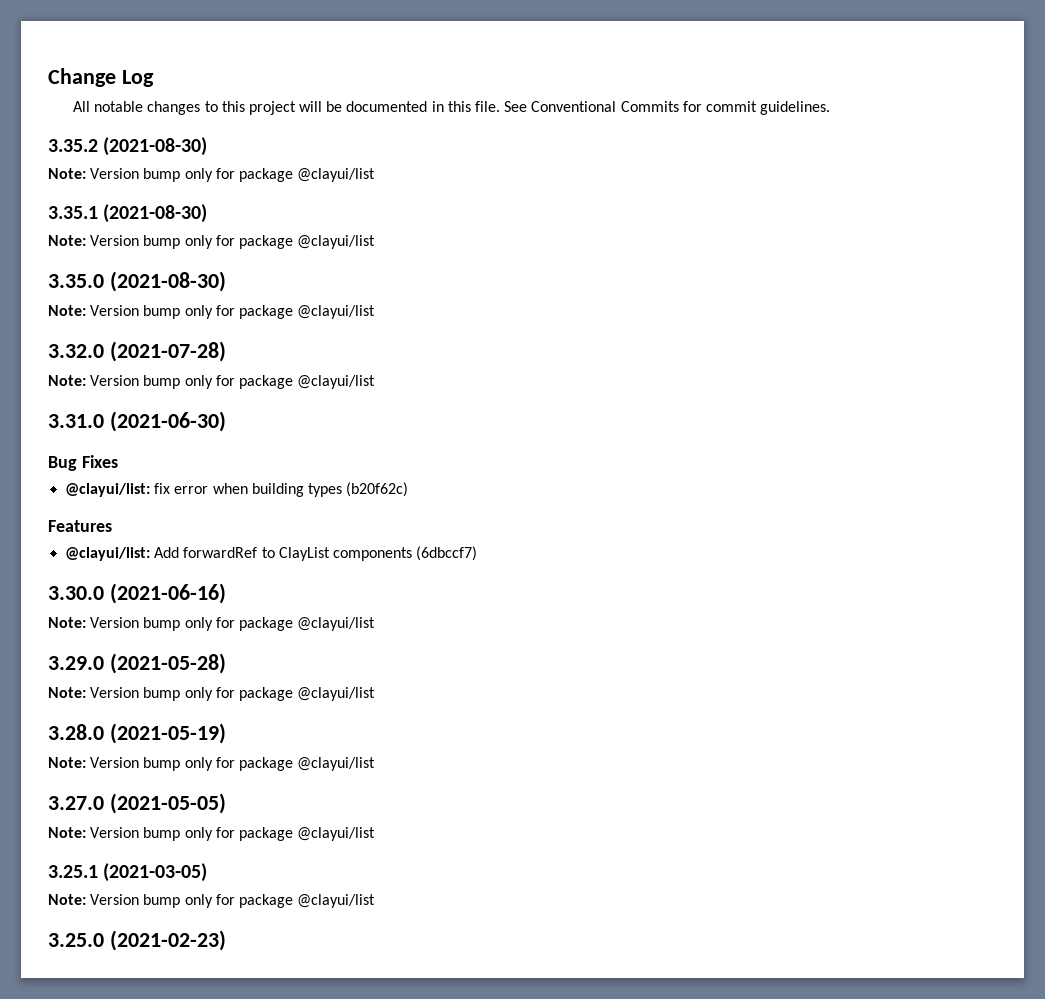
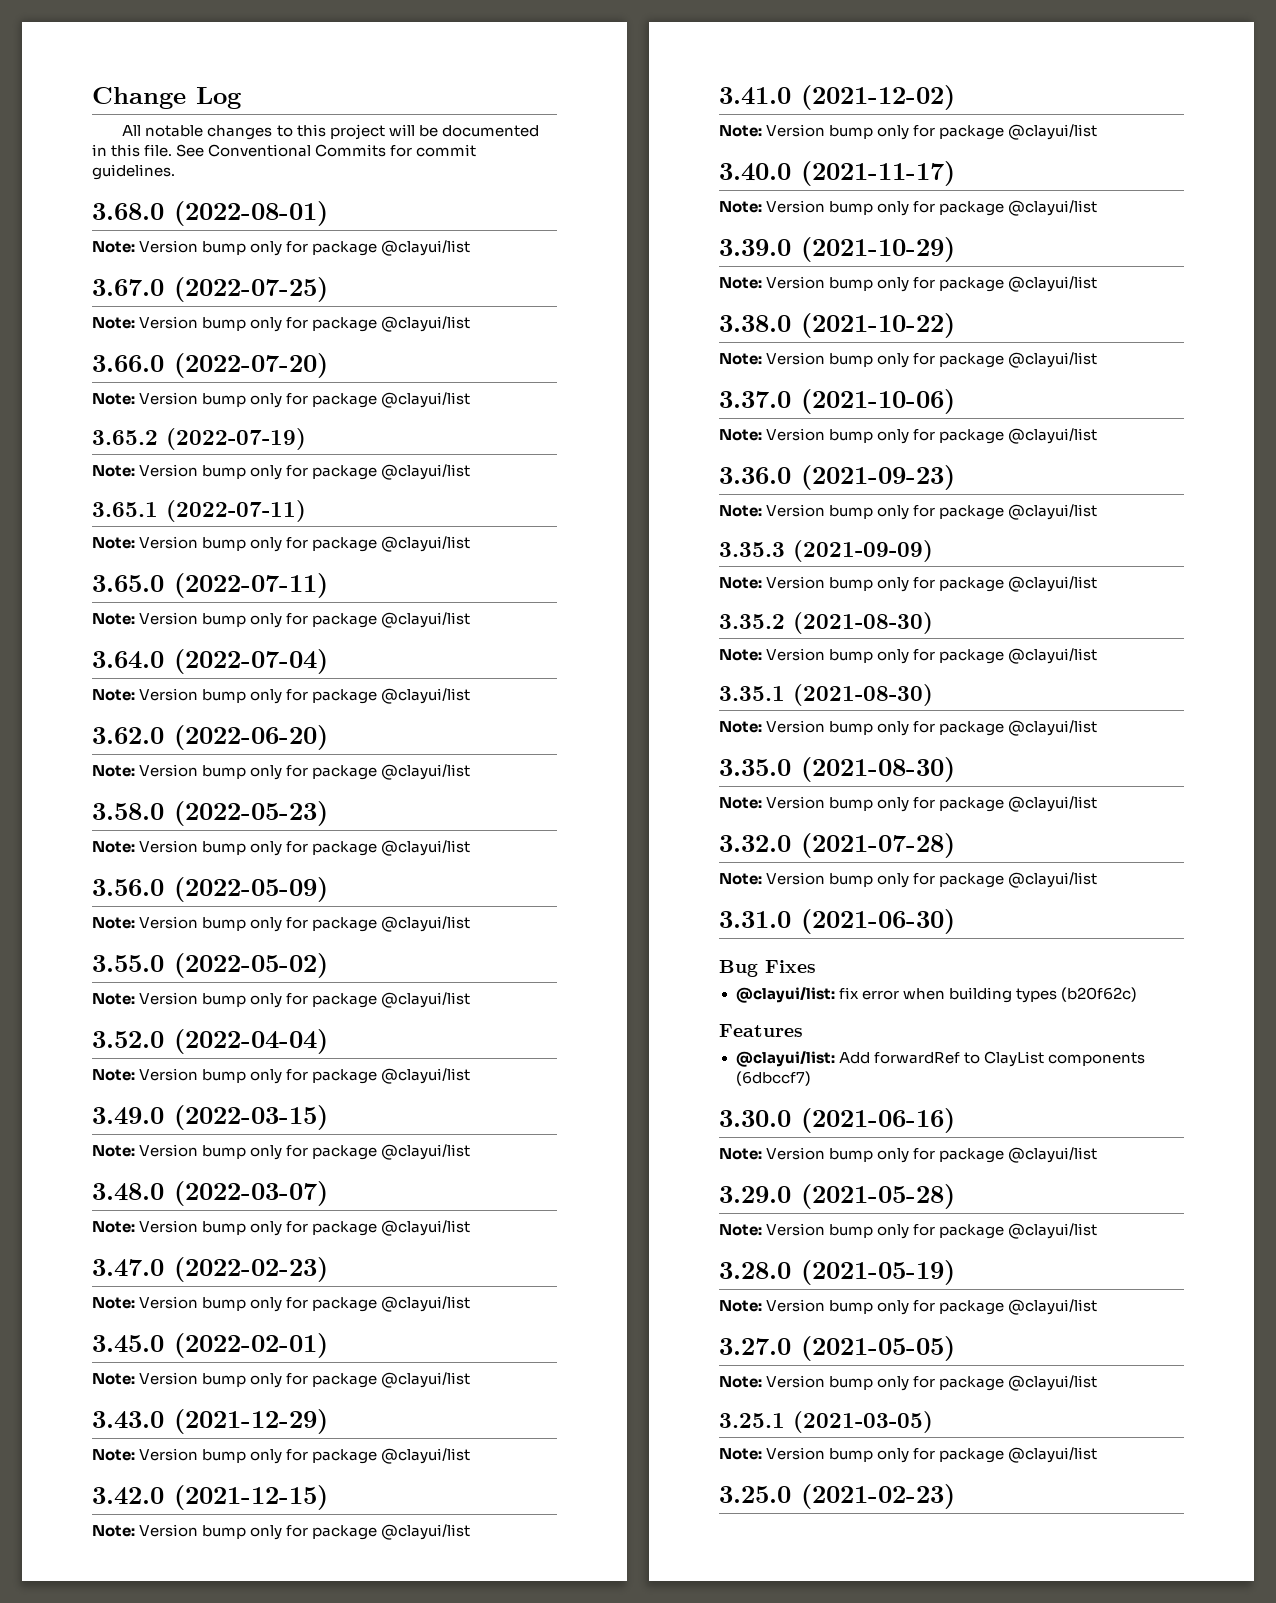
(831, 108) none -> [92,201,328,226] [92,240,471,256] [92,277,328,302] [92,316,471,332] [92,353,328,378] [92,392,471,408] [92,428,306,450] [92,464,471,480] [92,500,306,522] [92,536,471,552] [92,573,328,598] [92,612,471,628] [92,649,328,674] [92,688,471,704] [92,725,328,750] [92,764,471,780] [92,801,328,826] [92,840,471,856] [92,877,328,902] [92,916,471,932] [92,953,328,978] [92,992,471,1008] [92,1029,328,1054] [92,1068,471,1084] [92,1105,328,1130] [92,1144,471,1160] [92,1181,328,1206] [92,1220,471,1236] [92,1257,328,1282] [92,1296,471,1312] [92,1333,328,1358] [92,1372,471,1388] [92,1409,328,1434] [92,1448,471,1464] [92,1485,328,1510] [92,1524,471,1540] [719,85,955,110] [719,124,1098,140] [719,161,955,186] [719,200,1098,216] [719,237,955,262] [719,276,1098,292] [719,313,955,338] [719,352,1098,368] [719,389,955,414] [719,428,1098,444] [719,465,955,490] [719,504,1098,520] [719,540,933,562] [719,576,1098,592] // 3.68.0 (2022-08-01) // Note: Version bump only for package @clayui/list // 3.67.0 (2022-07-25) // Note: Version bump only for package @clayui/list // 3.66.0 (2022-07-20) // Note: Version bump only for package @clayui/list // 3.65.2 (2022-07-19) // Note: Version bump only for package @clayui/list // 3.65.1 (2022-07-11) // Note: Version bump only for package @clayui/list // 3.65.0 (2022-07-11) // Note: Version bump only for package @clayui/list // 3.64.0 (2022-07-04) // Note: Version bump only for package @clayui/list // 3.62.0 (2022-06-20) // Note: Version bump only for package @clayui/list // 3.58.0 (2022-05-23) // Note: Version bump only for package @clayui/list // 3.56.0 (2022-05-09) // Note: Version bump only for package @clayui/list // 3.55.0 (2022-05-02) // Note: Version bump only for package @clayui/list // 3.52.0 (2022-04-04) // Note: Version bump only for package @clayui/list // 3.49.0 (2022-03-15) // Note: Version bump only for package @clayui/list // 3.48.0 (2022-03-07) // Note: Version bump only for package @clayui/list // 3.47.0 (2022-02-23) // Note: Version bump only for package @clayui/list // 3.45.0 (2022-02-01) // Note: Version bump only for package @clayui/list // 3.43.0 (2021-12-29) // Note: Version bump only for package @clayui/list // 3.42.0 (2021-12-15) // Note: Version bump only for package @clayui/list // 3.41.0 (2021-12-02) // Note: Version bump only for package @clayui/list // 3.40.0 (2021-11-17) // Note: Version bump only for package @clayui/list // 3.39.0 (2021-10-29) // Note: Version bump only for package @clayui/list // 3.38.0 (2021-10-22) // Note: Version bump only for package @clayui/list // 3.37.0 (2021-10-06) // Note: Version bump only for package @clayui/list // 3.36.0 (2021-09-23) // Note: Version bump only for package @clayui/list // 3.35.3 (2021-09-09) // Note: Version bump only for package @clayui/list

